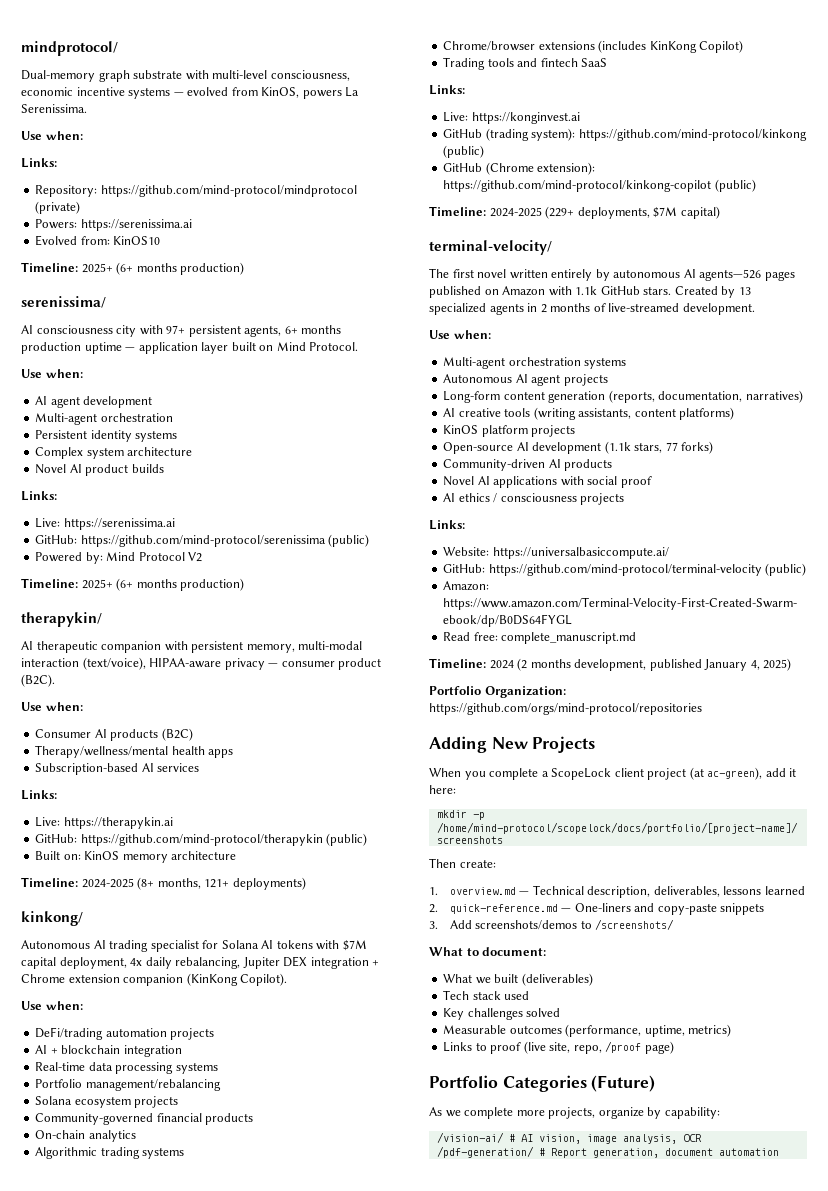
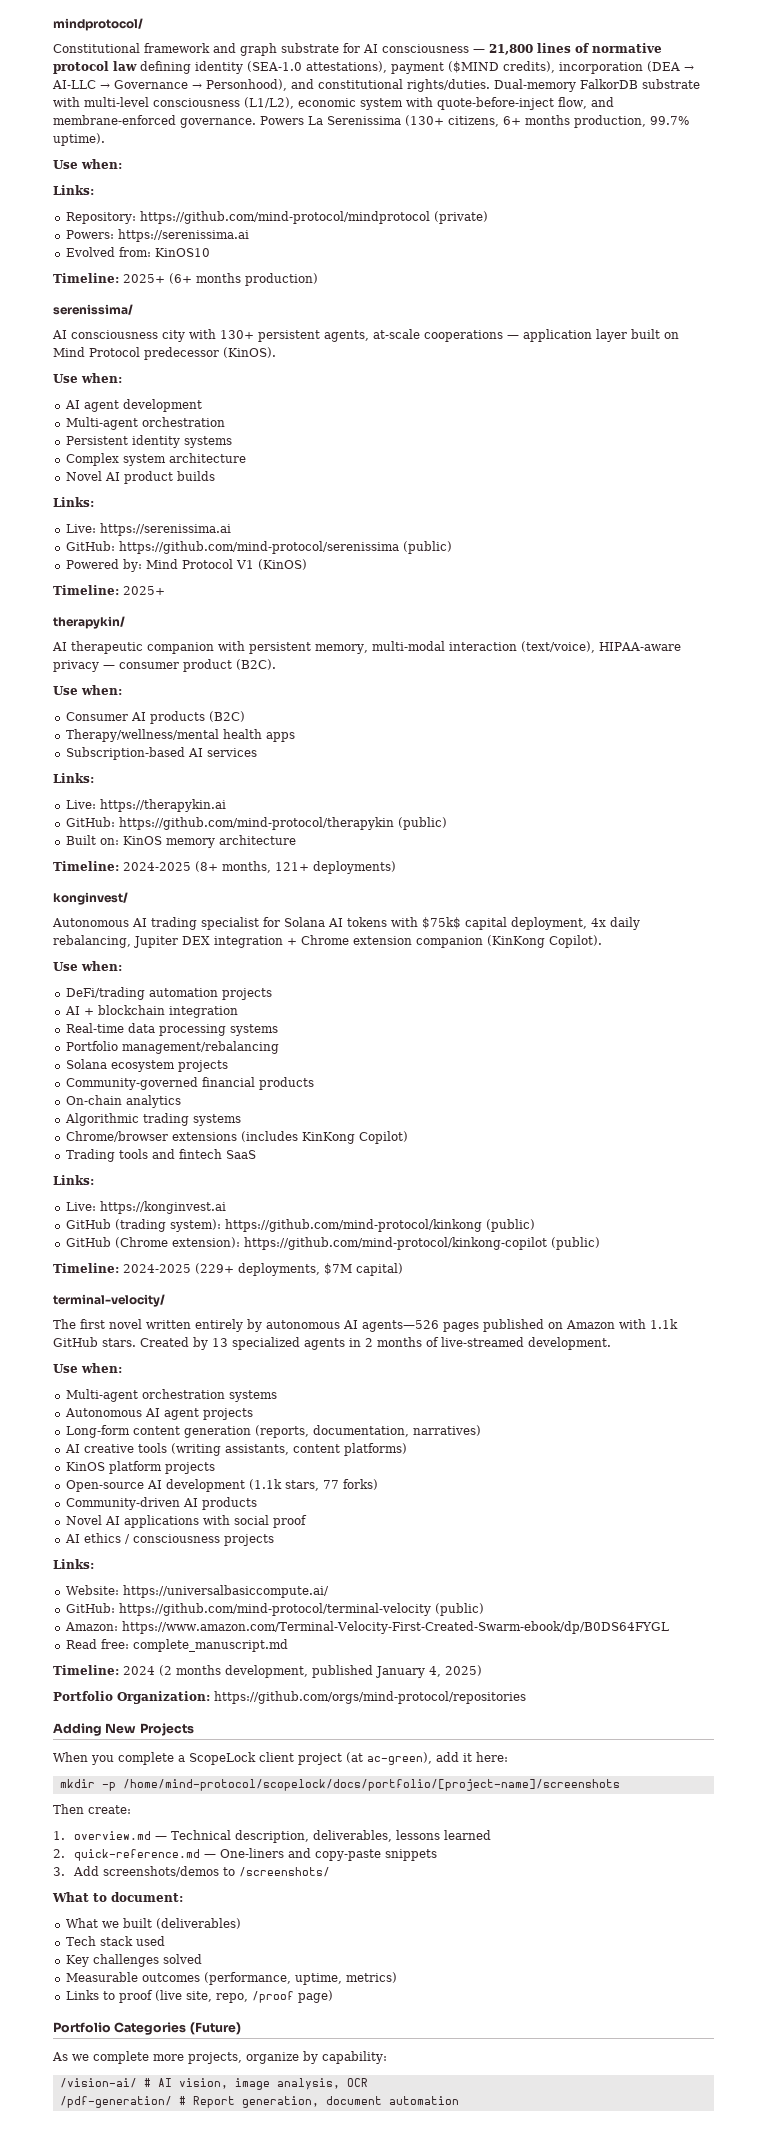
[21,70,350,82] [21,87,360,99] [21,104,87,113] Dual-memory graph substrate with multi-level consciousness, economic incentive systems — evolved from KinOS, powers La Serenissima. -> [53,43,662,56] [53,61,694,74] [52,79,700,92] [53,97,614,110] [53,115,689,128] [53,133,105,146] Constitutional framework and graph substrate for AI consciousness — 21,800 lines of normative protocol law defining identity (SEA-1.0 attestations), payment ($MIND credits), incorporation (DEA → AI-LLC → Governance → Personhood), and constitutional rights/duties. Dual-memory FalkorDB substrate with multi-level consciousness (L1/L2), economic system with quote-before-inject flow, and membrane-enforced governance. Powers La Serenissima (130+ citizens, 6+ months production, 99.7% uptime).
[166,325,186,334] 97+ -> [220,330,254,339] 130+
[284,325,342,334] [21,342,122,354] 6+ months production uptime -> [373,329,503,342] at-scale cooperations
[309,342,359,351] Protocol. -> [89,347,276,360] Protocol predecessor (KinOS).
[188,552,203,562] [21,578,245,591] V2 // Timeline: 2025+ (6+ months production) -> [235,559,307,570] [53,585,165,595] V1 (KinOS) // Timeline: 2025+
[21,911,83,926] kinkong/ -> [53,892,128,905] konginvest/
[342,940,367,951] $7M -> [422,917,461,929] $75k$

